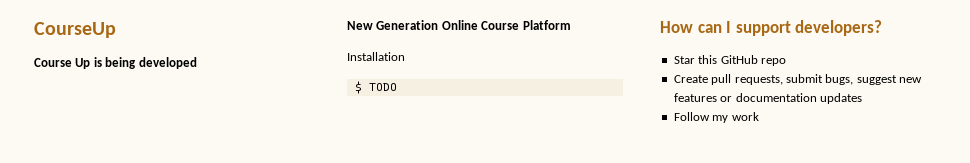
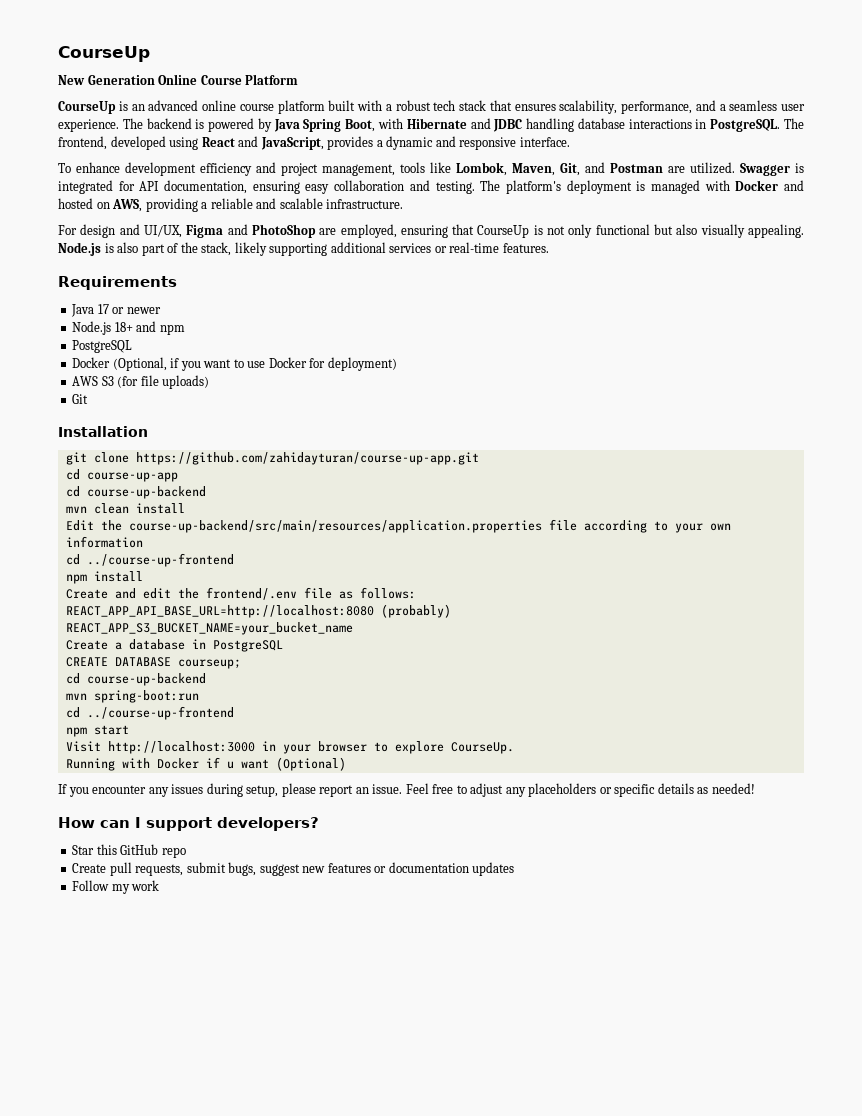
[34,22,116,38] [34,57,197,69] CourseUp // Course Up is being developed -> [58,46,150,62] CourseUp
[347,52,405,61] [354,81,397,94] Installation // $ TODO -> [58,100,805,114] [58,118,805,132] [58,136,570,150] [58,162,804,176] [58,180,804,194] [58,198,404,212] [58,224,804,238] [58,242,549,256] [58,276,177,290] [71,304,161,317] [72,321,185,335] [72,340,133,353] [72,357,397,371] [72,375,210,389] [72,394,89,404] [58,426,148,437] [65,452,479,465] [65,469,178,482] [65,486,206,499] [65,503,185,514] [65,519,731,533] [65,536,143,548] [65,553,234,567] [65,571,143,584] [65,587,416,600] [65,604,451,618] [65,622,353,635] [65,639,283,652] [65,657,241,669] [65,673,206,686] [65,690,199,703] [65,706,234,720] [65,725,129,737] [65,741,514,754] [65,757,346,771] [58,783,755,797] CourseUp is an advanced online course platform built with a robust tech stack that ensures scalability, performance, and a seamless user experience. The backend is powered by Java Spring Boot, with Hibernate and JDBC handling database interactions in PostgreSQL. The frontend, developed using React and JavaScript, provides a dynamic and responsive interface. // To enhance development efficiency and project management, tools like Lombok, Maven, Git, and Postman are utilized. Swagger is integrated for API documentation, ensuring easy collaboration and testing. The platform's deployment is managed with Docker and hosted on AWS, providing a reliable and scalable infrastructure. // For design and UI/UX, Figma and PhotoShop are employed, ensuring that CourseUp is not only functional but also visually appealing. Node.js is also part of the stack, likely supporting additional services or real-time features. // Requirements // Java 17 or newer // Node.js 18+ and npm // PostgreSQL // Docker (Optional, if you want to use Docker for deployment) // AWS S3 (for file uploads) // Git // Installation // git clone https://github.com/zahidayturan/course-up-app.git // cd course-up-app // cd course-up-backend // mvn clean install // Edit the course-up-backend/src/main/resources/application.properties file according to your own information // cd ../course-up-frontend // npm install // Create and edit the frontend/.env file as follows: // REACT_APP_API_BASE_URL=http://localhost:8080 (probably) // REACT_APP_S3_BUCKET_NAME=your_bucket_name // Create a database in PostgreSQL // CREATE DATABASE courseup; // cd course-up-backend // mvn spring-boot:run // cd ../course-up-frontend // npm start // Visit http://localhost:3000 in your browser to explore CourseUp. // Running with Docker if u want (Optional) // If you encounter any issues during setup, please report an issue. Feel free to adjust any placeholders or specific details as needed!

